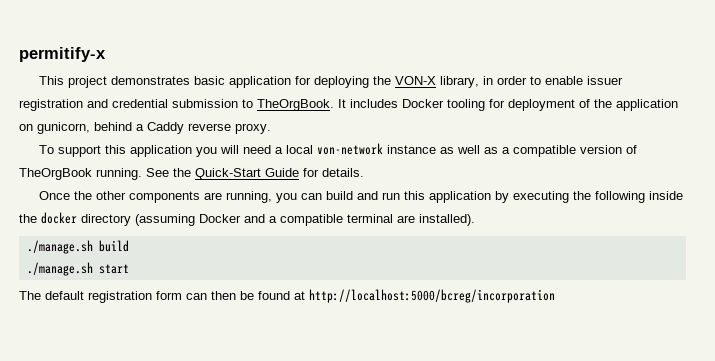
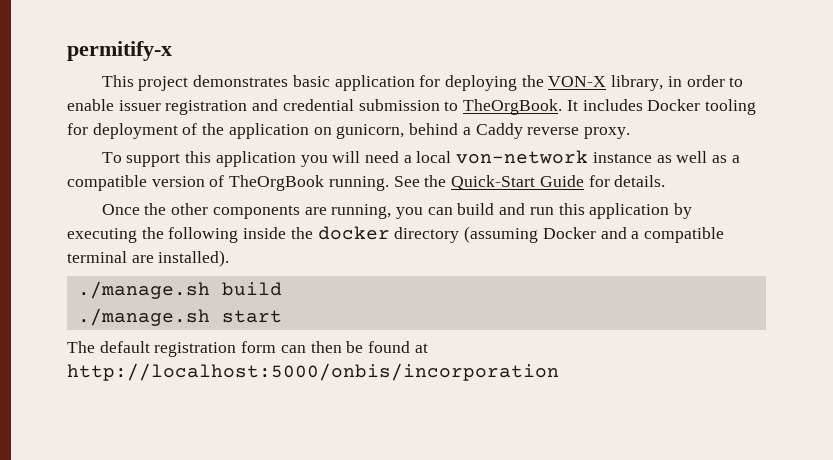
[309,289,555,303] http://localhost:5000/bcreg/incorporation -> [67,363,559,381] http://localhost:5000/onbis/incorporation

